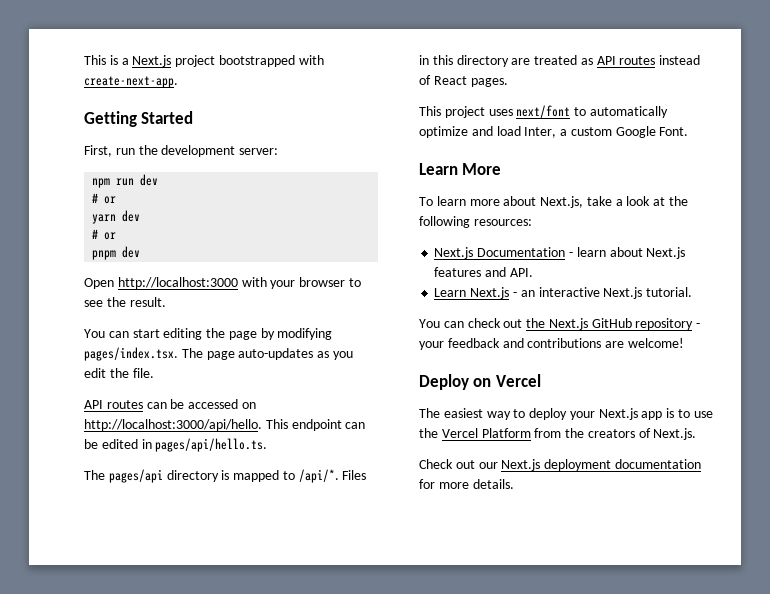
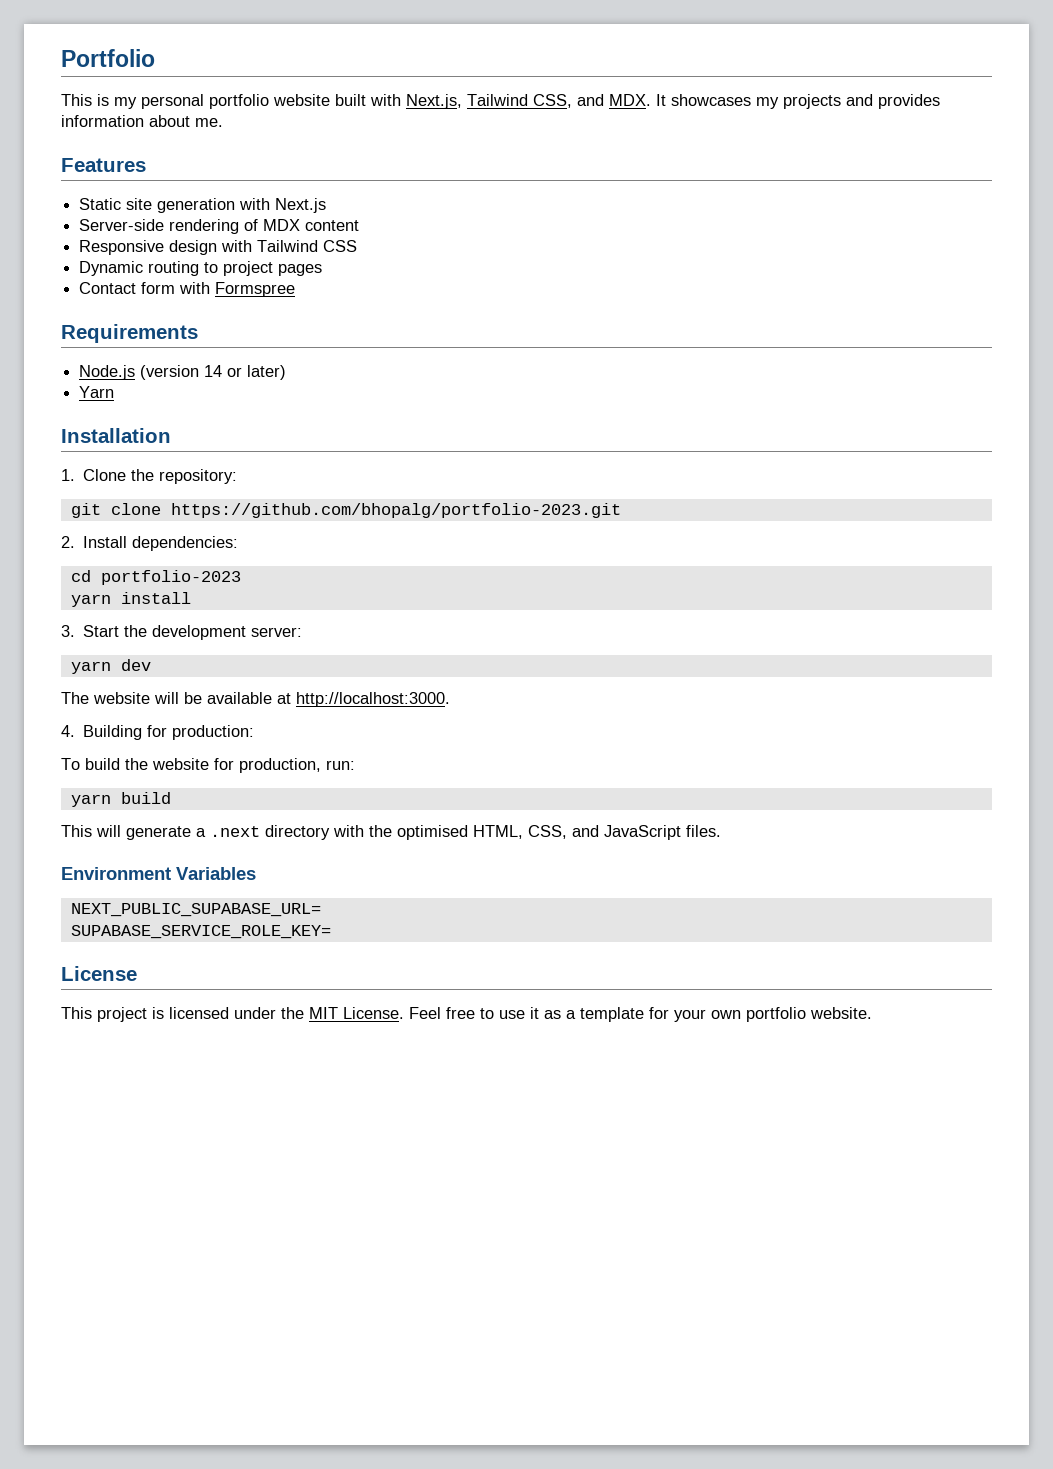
(84, 60) none -> [61,49,155,67] Portfolio //
[121,55,324,67] [84,76,178,88] [84,111,194,127] [84,145,279,157] [92,174,159,188] [92,193,117,204] [92,210,141,224] [92,229,117,240] [92,246,141,260] [84,277,361,289] [84,297,166,307] [84,328,333,340] [84,347,353,361] [84,368,154,378] [84,399,256,409] [84,419,366,431] [84,438,268,452] [84,469,367,483] [419,55,701,67] [419,75,508,87] [419,105,668,118] [419,126,689,138] [419,163,502,175] [419,196,689,208] [419,216,532,228] [434,247,686,259] [434,267,533,277] [434,287,693,299] [419,318,701,330] [419,338,684,350] [419,374,541,390] [419,408,713,420] [419,428,697,440] [419,459,701,471] [419,479,514,489] a Next.js project bootstrapped with create-next-app. // Getting Started // First, run the development server: // npm run dev // # or // yarn dev // # or // pnpm dev // Open http://localhost:3000 with your browser to see the result. // You can start editing the page by modifying pages/index.tsx. The page auto-updates as you edit the file. // API routes can be accessed on http://localhost:3000/api/hello. This endpoint can be edited in pages/api/hello.ts. // The pages/api directory is mapped to /api/*. Files in this directory are treated as API routes instead of React pages. // This project uses next/font to automatically optimize and load Inter, a custom Google Font. // Learn More // To learn more about Next.js, take a look at the following resources: // Next.js Documentation - learn about Next.js features and API. // Learn Next.js - an interactive Next.js tutorial. // You can check out the Next.js GitHub repository - your feedback and contributions are welcome! // Deploy on Vercel // The easiest way to deploy your Next.js app is to use the Vercel Platform from the creators of Next.js. // Check out our Next.js deployment documentation for more details. -> [114,94,940,109] [61,115,223,127] [61,158,146,172] [79,198,327,213] [79,219,360,234] [79,240,358,255] [79,261,323,276] [79,282,296,297] [61,324,198,343] [79,365,287,380] [79,386,115,398] [61,428,171,443] [61,469,238,484] [70,503,621,518] [61,536,239,551] [70,570,241,585] [70,592,191,607] [61,625,303,640] [70,659,151,674] [61,692,450,707] [61,725,255,740] [61,758,355,773] [70,792,171,807] [61,825,721,840] [61,867,256,880] [70,903,321,917] [70,925,331,939] [61,966,137,981] [61,1007,872,1022] my personal portfolio website built with Next.js, Tailwind CSS, and MDX. It showcases my projects and provides information about me. // Features // Static site generation with Next.js // Server-side rendering of MDX content // Responsive design with Tailwind CSS // Dynamic routing to project pages // Contact form with Formspree // Requirements // Node.js (version 14 or later) // Yarn // Installation // 1. Clone the repository: // git clone https://github.com/bhopalg/portfolio-2023.git // 2. Install dependencies: // cd portfolio-2023 // yarn install // 3. Start the development server: // yarn dev // The website will be available at http://localhost:3000. // 4. Building for production: // To build the website for production, run: // yarn build // This will generate a .next directory with the optimised HTML, CSS, and JavaScript files. // Environment Variables // NEXT_PUBLIC_SUPABASE_URL= // SUPABASE_SERVICE_ROLE_KEY= // License // This project is licensed under the MIT License. Feel free to use it as a template for your own portfolio website.

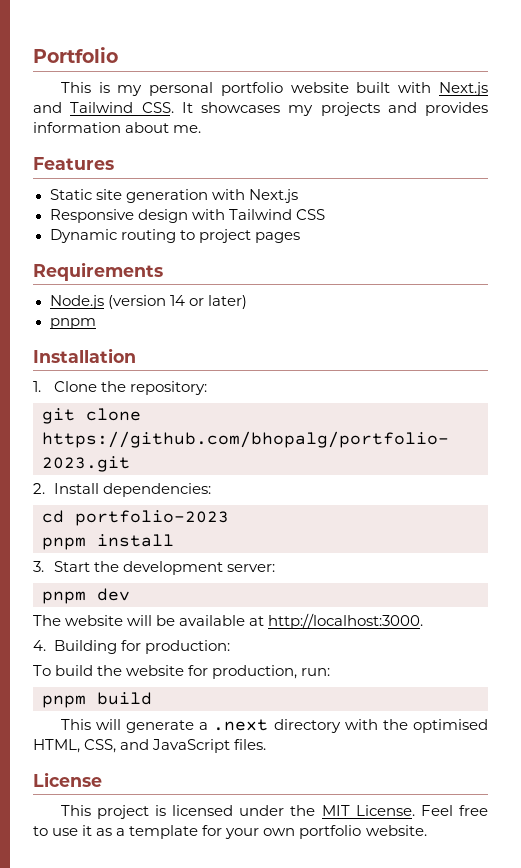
[406,94,651,109] Next.js, Tailwind CSS, and MDX. -> [439,82,489,96] [33,102,174,113] Next.js and Tailwind CSS.
[79,219,360,234] // Server-side rendering of MDX content -> (298, 196) none
[79,282,296,297] // Contact form with Formspree -> (300, 237) none
[79,386,115,398] Yarn -> [49,318,96,329] pnpm
[70,594,111,607] yarn -> [42,537,86,550] pnpm
[70,661,111,674] yarn -> [42,591,86,604] pnpm
[70,794,111,807] yarn -> [42,695,86,708] pnpm
[61,867,256,880] [70,903,321,917] [70,925,331,939] // Environment Variables // NEXT_PUBLIC_SUPABASE_URL= // SUPABASE_SERVICE_ROLE_KEY= -> (267, 744) none

